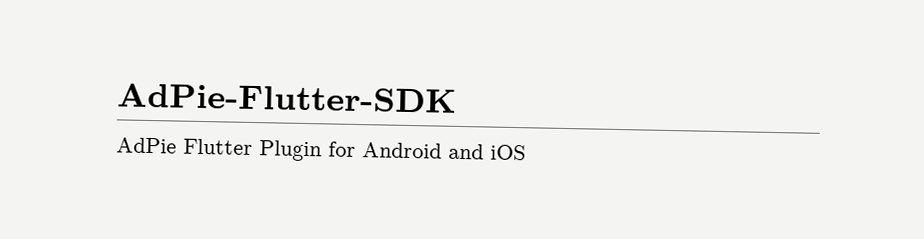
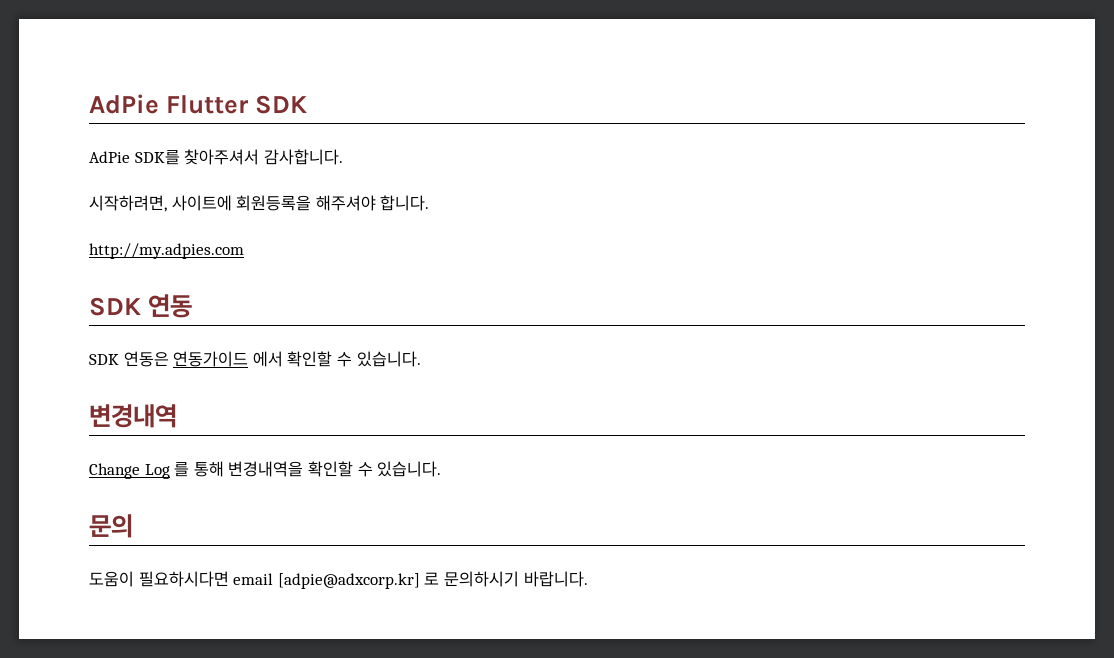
[117,83,457,113] [116,137,526,162] AdPie-Flutter-SDK // AdPie Flutter Plugin for Android and iOS -> [89,94,308,114] [89,149,343,165] [89,195,430,212] [89,243,244,259] [89,294,193,318] [89,351,421,367] [89,404,177,428] [89,461,442,479] [89,514,133,538] [89,571,588,589] AdPie Flutter SDK // AdPie SDK를 찾아주셔서 감사합니다. // 시작하려면, 사이트에 회원등록을 해주셔야 합니다. // http://my.adpies.com // SDK 연동 // SDK 연동은 연동가이드 에서 확인할 수 있습니다. // 변경내역 // Change Log 를 통해 변경내역을 확인할 수 있습니다. // 문의 // 도움이 필요하시다면 email [adpie@adxcorp.kr] 로 문의하시기 바랍니다.

